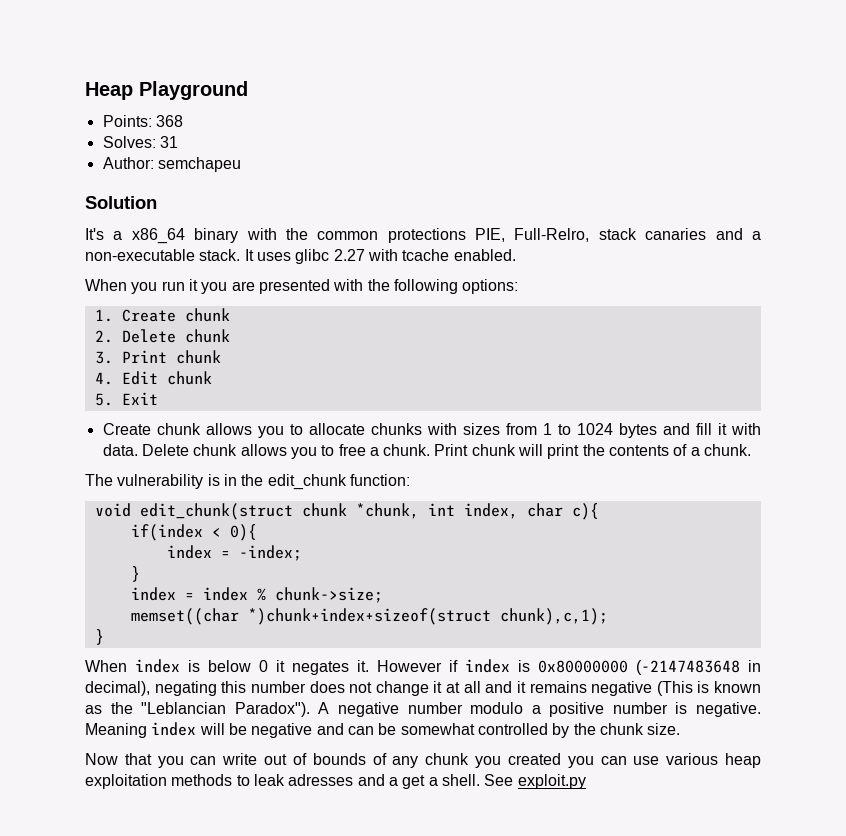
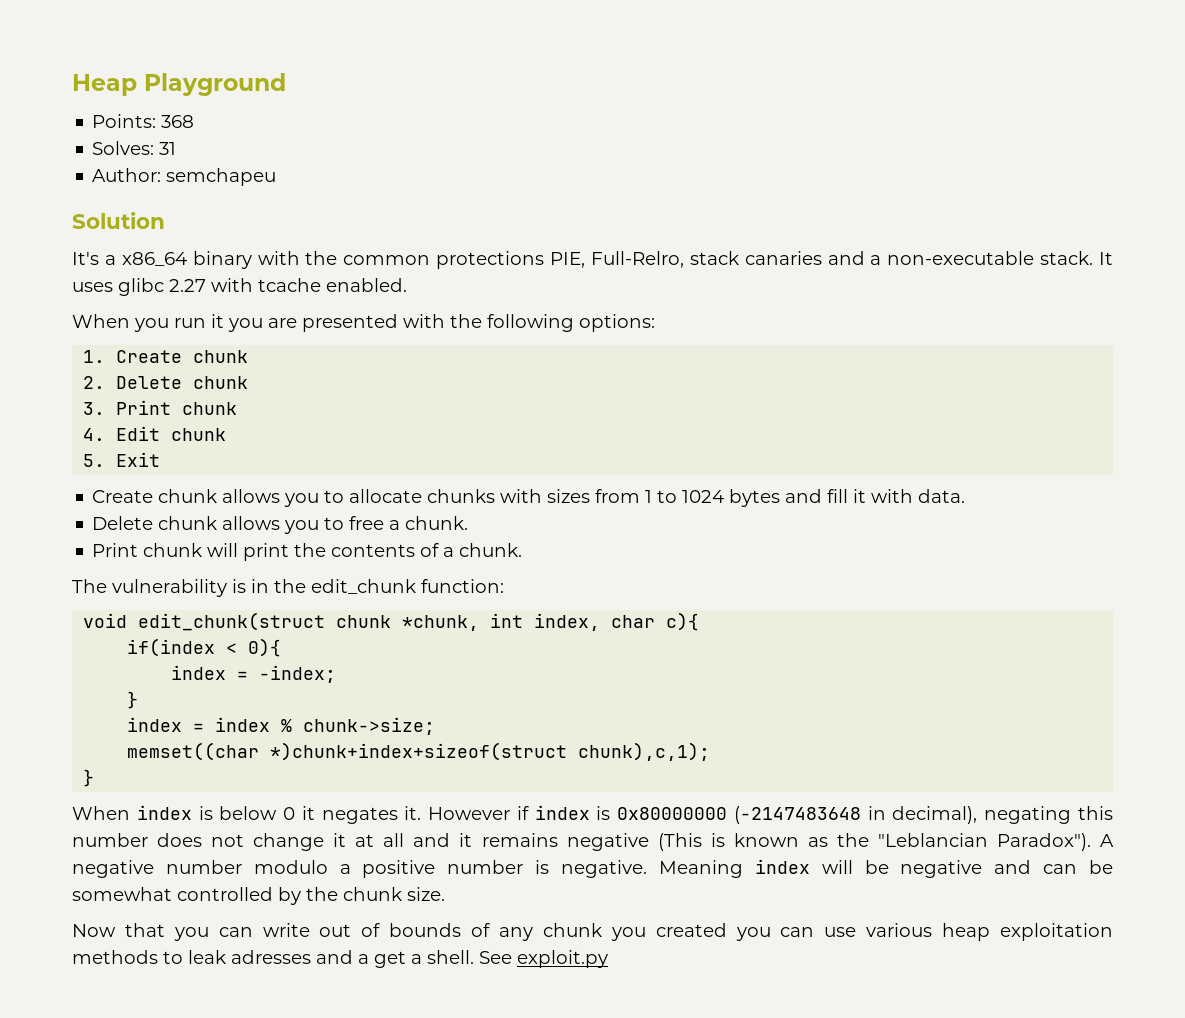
(138, 450) none -> (966, 496) //
(431, 450) none -> (469, 523) //

